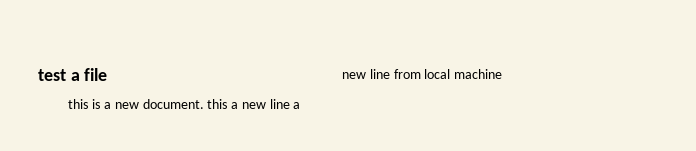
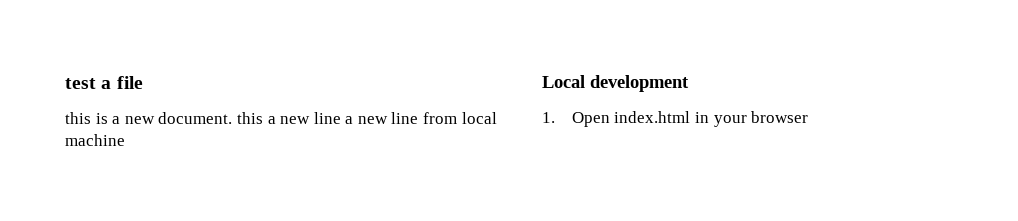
(503, 74) none -> [542,75,689,92] [542,111,809,127] // Local development // 1. Open index.html in your browser

